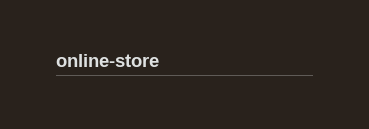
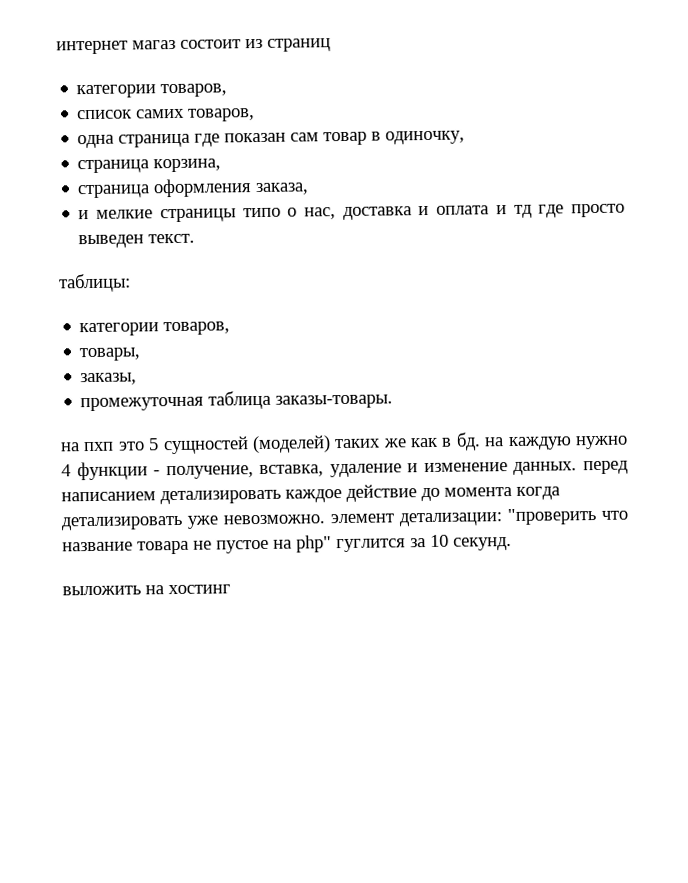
[56,54,159,67] online-store -> [56,38,331,55] [76,83,228,99] [77,108,256,122] [77,130,466,149] [77,158,222,174] [77,178,310,199] [78,203,625,223] [78,233,196,249] [58,273,131,293] [79,321,231,337] [79,347,142,362] [80,372,138,386] [80,390,394,412] [60,432,628,455] [61,460,628,481] [61,484,560,505] [61,508,628,531] [62,534,512,555] [62,584,231,596] интернет магаз состоит из страниц // категории товаров, // список самих товаров, // одна страница где показан сам товар в одиночку, // страница корзина, // страница оформления заказа, // и мелкие страницы типо о нас, доставка и оплата и тд где просто выведен текст. // таблицы: // категории товаров, // товары, // заказы, // промежуточная таблица заказы-товары. // на пхп это 5 сущностей (моделей) таких же как в бд. на каждую нужно 4 функции - получение, вставка, удаление и изменение данных. перед написанием детализировать каждое действие до момента когда детализировать уже невозможно. элемент детализации: "проверить что название товара не пустое на php" гуглится за 10 секунд. // выложить на хостинг

